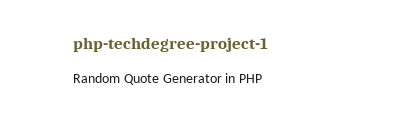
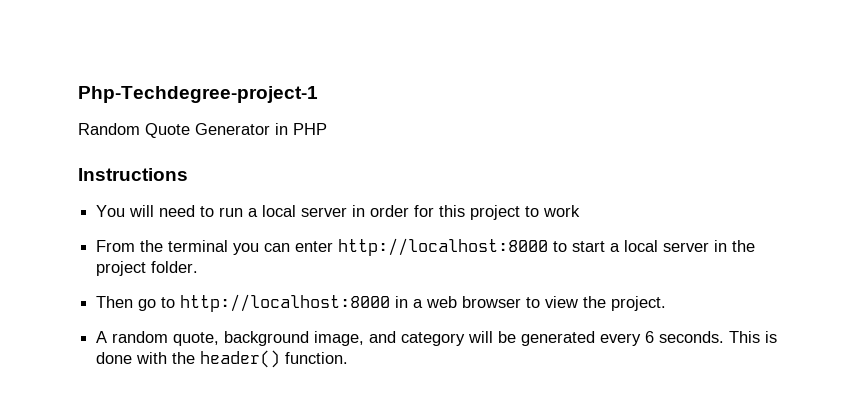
[73,37,268,52] php-techdegree-project-1 -> [78,86,318,103] Php-Techdegree-project-1
(263, 78) none -> [78,168,188,181] [96,205,581,220] [96,238,756,256] [96,261,199,276] [96,294,667,312] [96,331,778,346] [96,350,349,368] // Instructions // You will need to run a local server in order for this project to work // From the terminal you can enter http://localhost:8000 to start a local server in the project folder. // Then go to http://localhost:8000 in a web browser to view the project. // A random quote, background image, and category will be generated every 6 seconds. This is done with the header() function.

